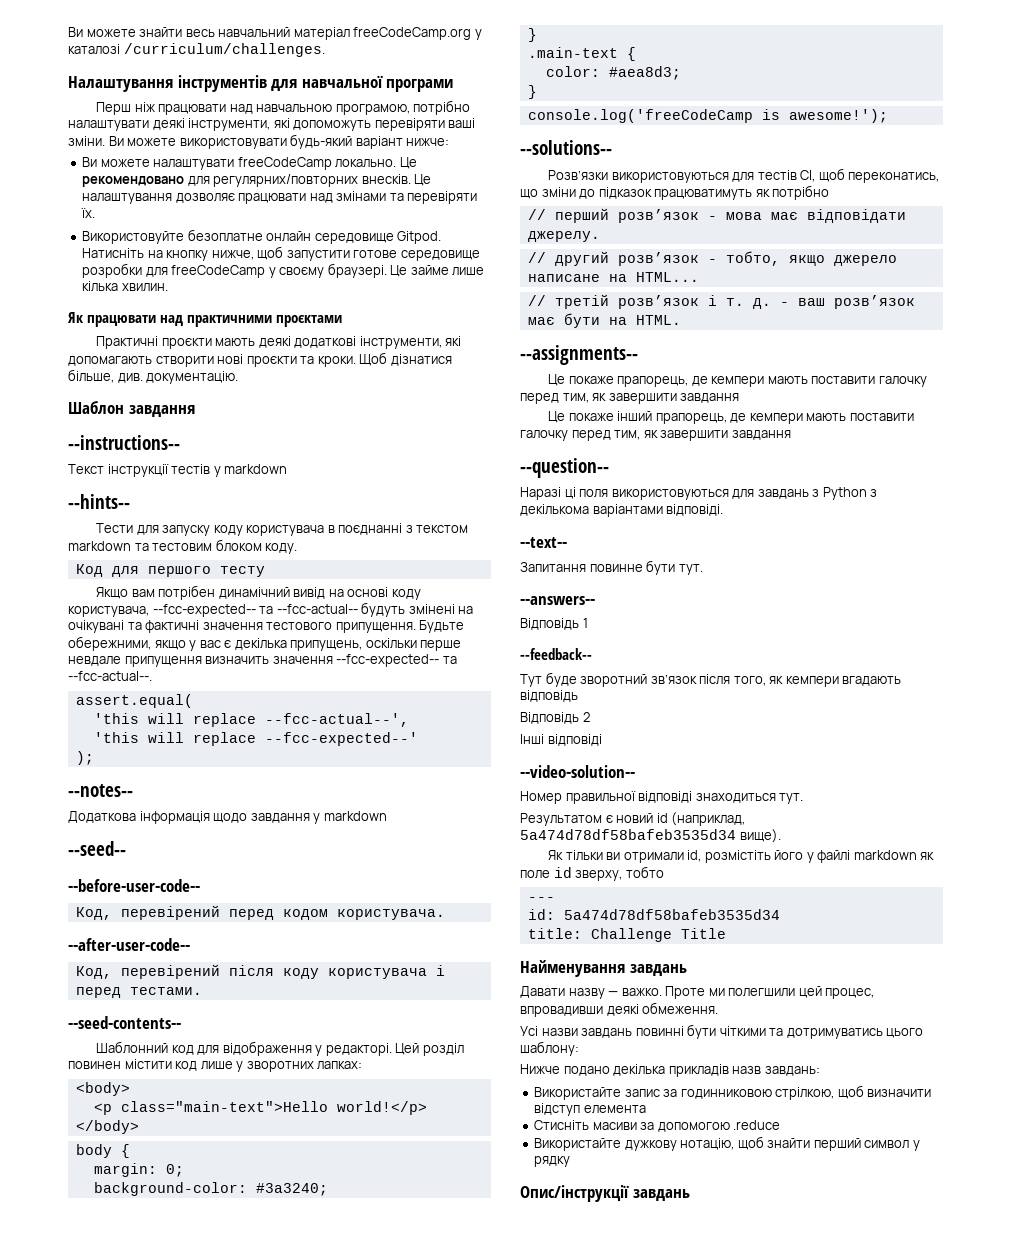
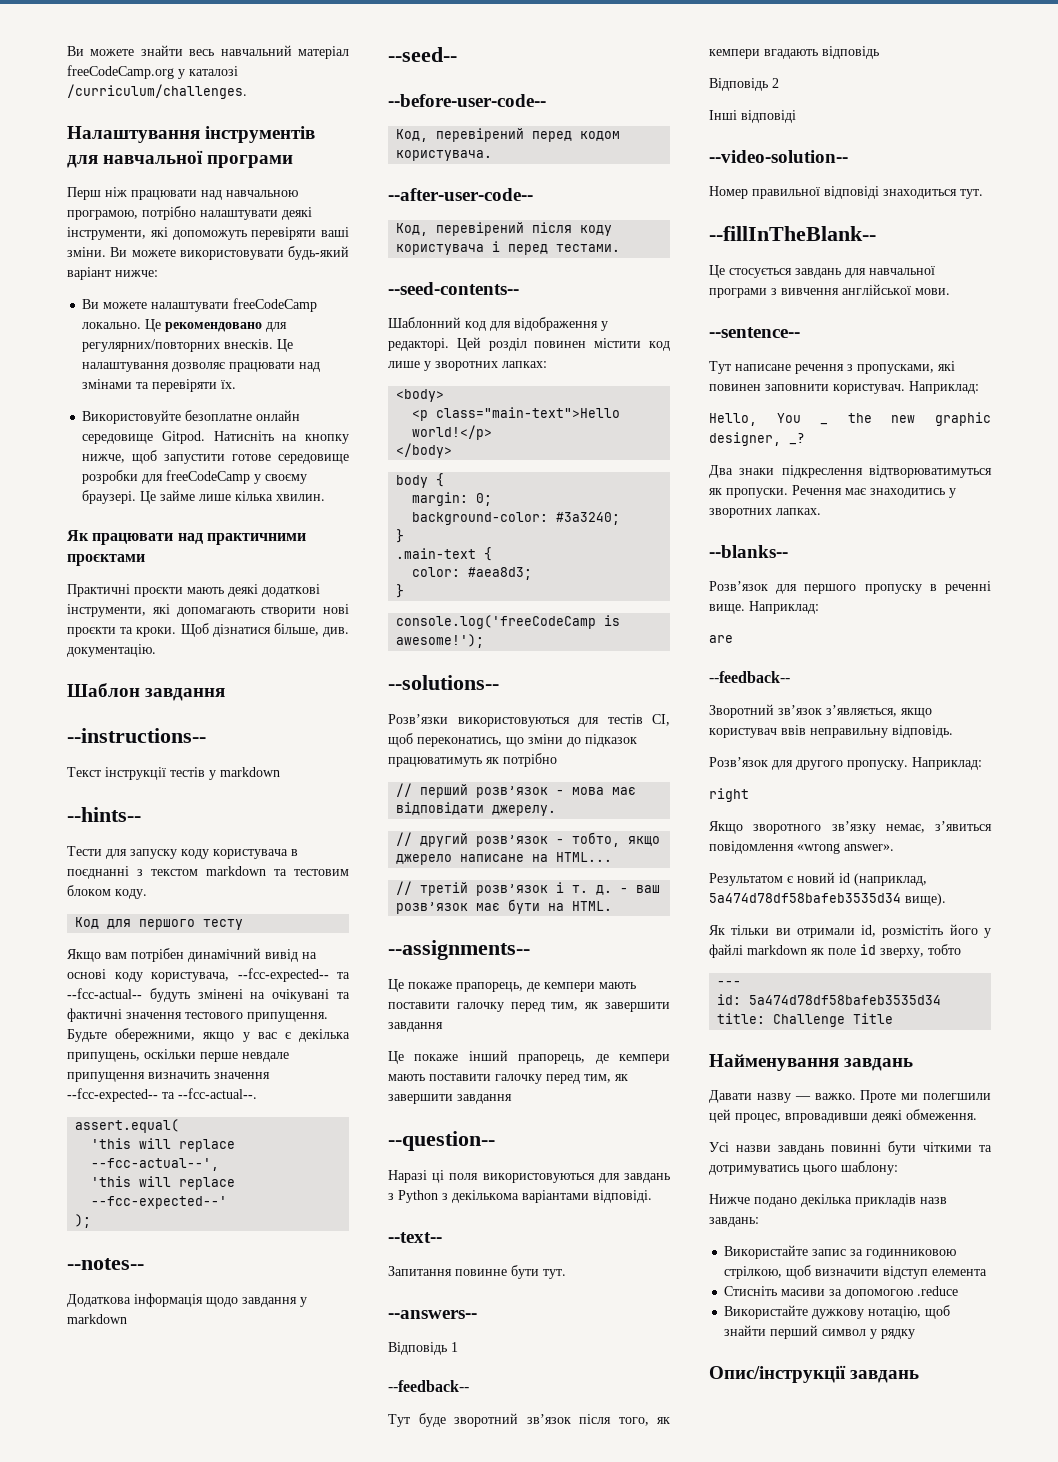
(804, 798) none -> [709,226,876,241] [709,265,935,278] [709,284,950,298] [709,327,800,338] [709,361,955,374] [709,381,979,394] [709,413,801,426] [820,423,829,425] [847,412,991,426] [709,432,805,446] [709,465,992,478] [709,485,956,498] [709,508,821,518] [709,545,788,558] [709,581,991,594] [709,601,819,614] [709,635,733,643] [709,671,790,683] [709,704,932,718] [709,725,953,738] [709,757,982,770] [709,788,749,802] [709,821,992,834] [709,841,894,854] // --fillInTheBlank-- // Це стосується завдань для навчальної програми з вивчення англійської мови. // --sentence-- // Тут написане речення з пропусками, які повинен заповнити користувач. Наприклад: // Hello, You _ the new graphic designer, _? // Два знаки підкреслення відтворюватимуться як пропуски. Речення має знаходитись у зворотних лапках. // --blanks-- // Розв’язок для першого пропуску в реченні вище. Наприклад: // are // --feedback-- // Зворотний зв’язок з’являється, якщо користувач ввів неправильну відповідь. // Розв’язок для другого пропуску. Наприклад: // right // Якщо зворотного зв’язку немає, з’явиться повідомлення «wrong answer».

